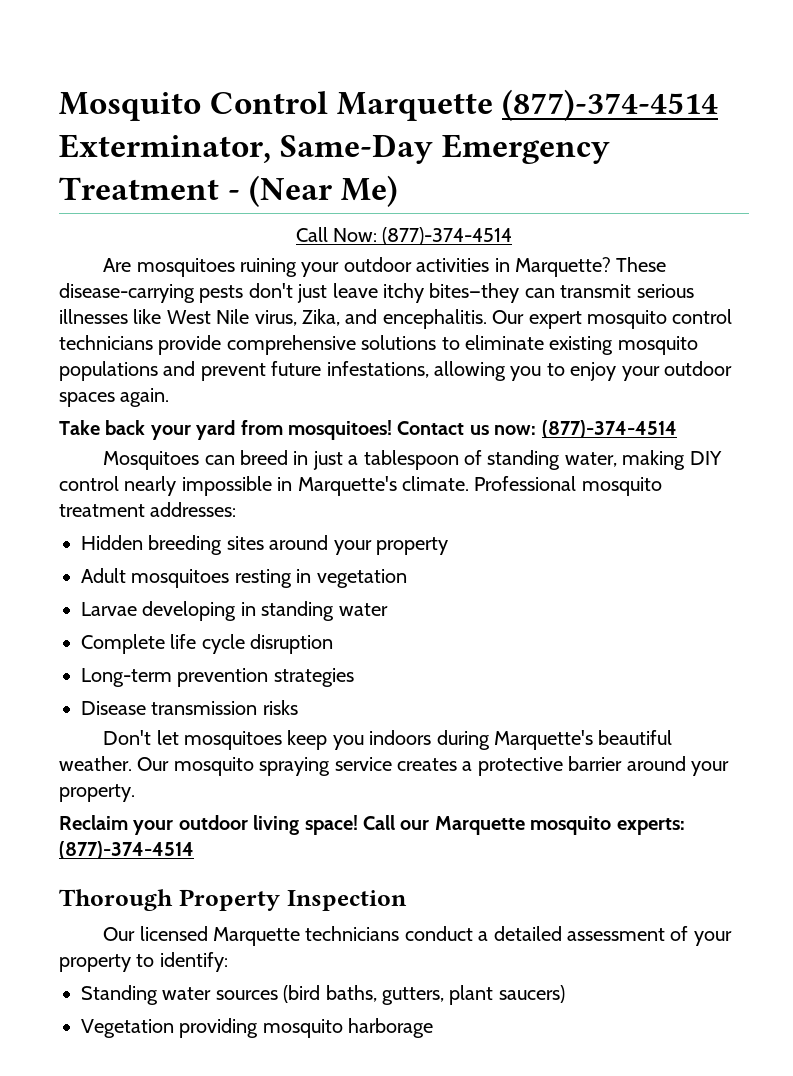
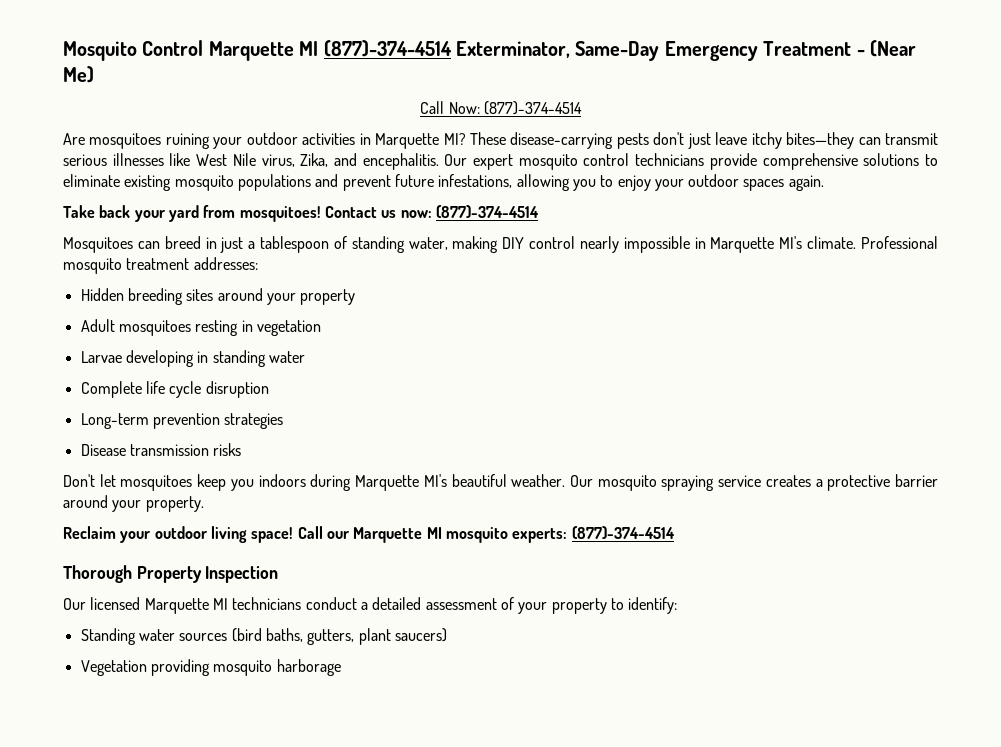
(494, 106) none -> [299,41,319,56] MI
[515,257,612,277] Marquette? -> [375,133,466,149] Marquette MI?
[297,476,397,496] Marquette's -> [710,236,803,253] Marquette MI's
[494,730,594,750] Marquette's -> [355,474,447,491] Marquette MI's
(525, 825) none -> [426,527,442,539] MI
(301, 936) none -> [212,598,228,610] MI

